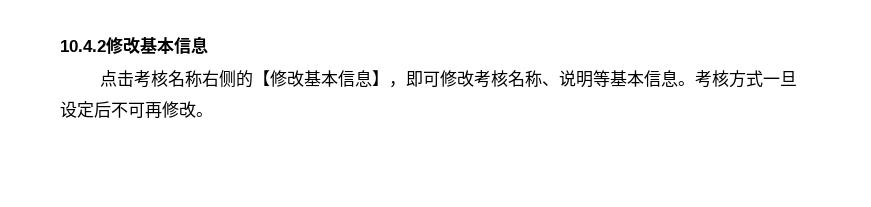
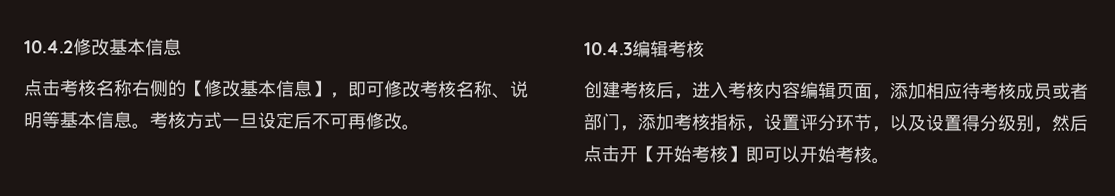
(213, 114) none -> [584,40,705,58] [583,81,1089,101] [583,113,1088,133] [583,145,890,165] // 10.4.3编辑考核 // 创建考核后，进入考核内容编辑页面，添加相应待考核成员或者部门，添加考核指标，设置评分环节，以及设置得分级别，然后点击开【开始考核】即可以开始考核。

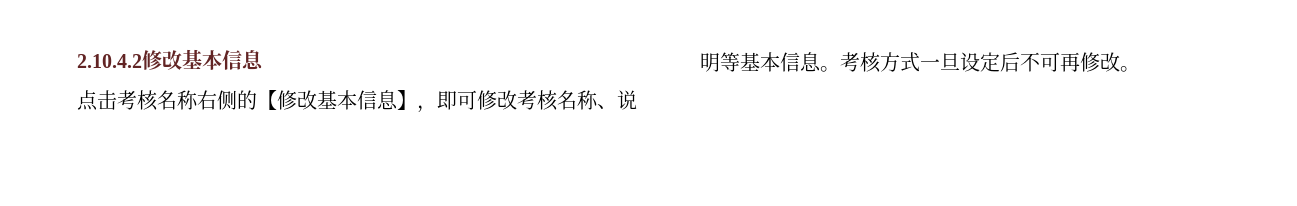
[24,40,74,54] 10.4.2 -> [77,54,142,68] 2.10.4.2
[584,40,705,58] [583,81,1089,101] [583,113,1088,133] [583,145,890,165] // 10.4.3编辑考核 // 创建考核后，进入考核内容编辑页面，添加相应待考核成员或者部门，添加考核指标，设置评分环节，以及设置得分级别，然后点击开【开始考核】即可以开始考核。 -> (1140, 69) none

